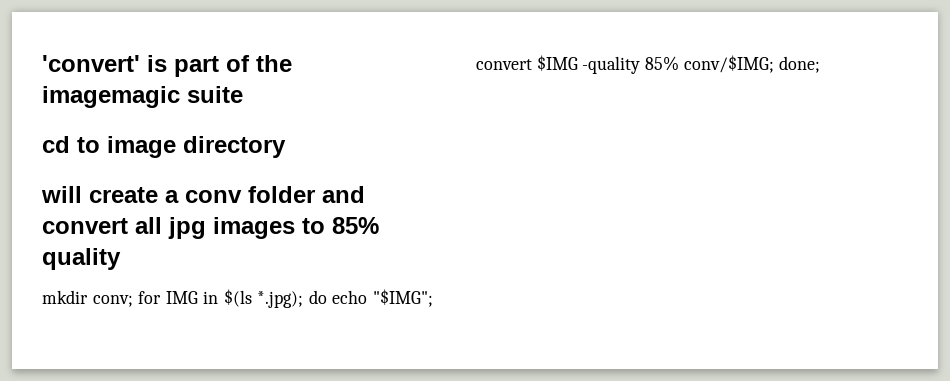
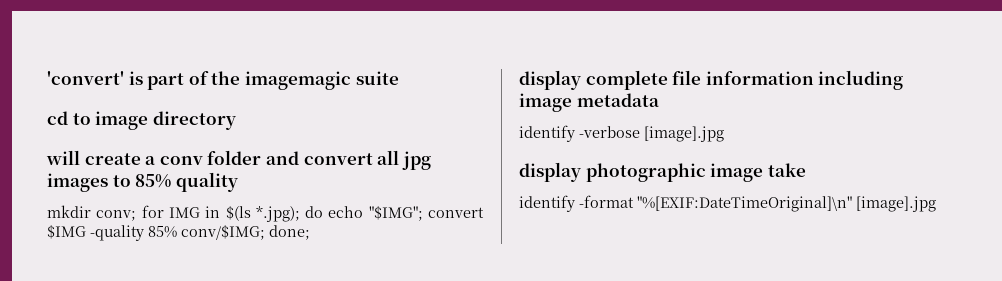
(820, 64) none -> [519,70,904,90] [519,93,659,112] [519,125,724,142] [519,162,806,182] [519,195,936,212] // display complete file information including image metadata // identify -verbose [image].jpg // display photographic image take // identify -format "%[EXIF:DateTimeOriginal]\n" [image].jpg

